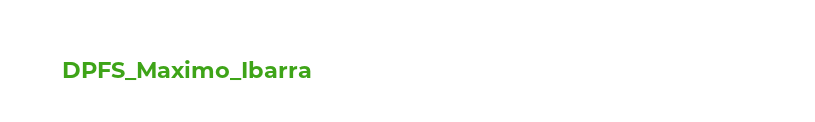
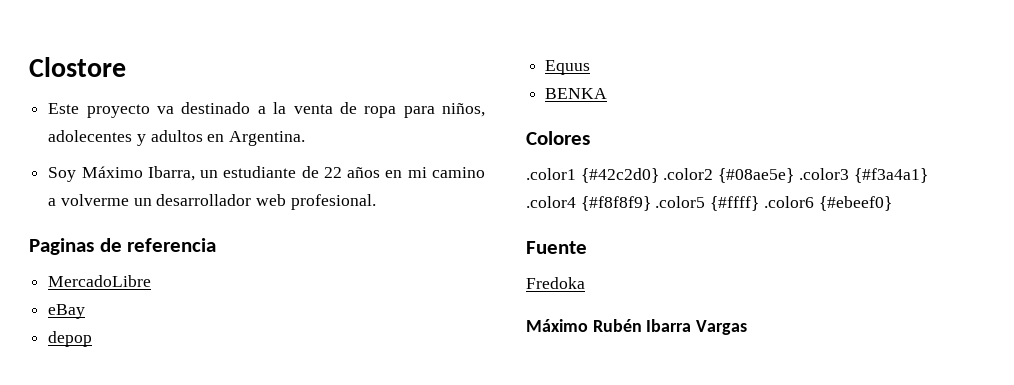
[62,60,312,81] DPFS_Maximo_Ibarra -> [29,57,126,77] [48,102,485,118] [48,130,306,146] [48,166,485,182] [48,194,376,210] [29,238,217,255] [48,275,152,287] [48,304,86,319] [48,331,93,347] [545,60,591,75] [545,88,608,99] [526,131,590,145] [526,168,928,183] [526,196,892,211] [526,241,587,254] [526,277,585,289] [526,319,748,335] Clostore // Este proyecto va destinado a la venta de ropa para niños, adolecentes y adultos en Argentina. // Soy Máximo Ibarra, un estudiante de 22 años en mi camino a volverme un desarrollador web profesional. // Paginas de referencia // MercadoLibre // eBay // depop // Equus // BENKA // Colores // .color1 {#42c2d0} .color2 {#08ae5e} .color3 {#f3a4a1} .color4 {#f8f8f9} .color5 {#ffff} .color6 {#ebeef0} // Fuente // Fredoka // Máximo Rubén Ibarra Vargas

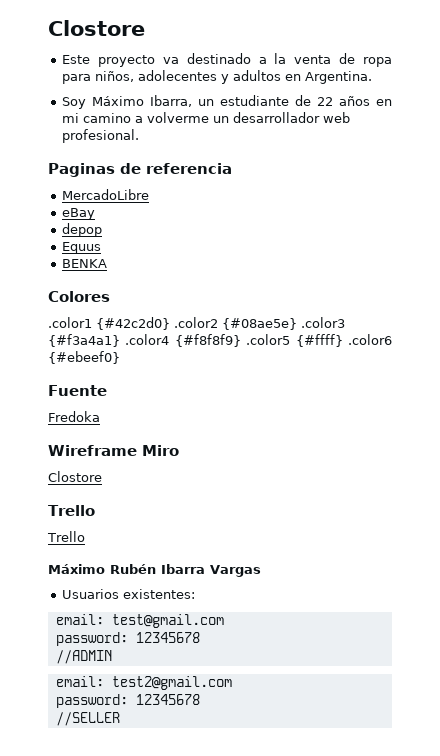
(585, 283) none -> [48,445,179,456] [48,471,102,482] [48,505,95,516] [47,531,85,542] // Wireframe Miro // Clostore // Trello // Trello
(748, 327) none -> [62,589,196,599] [55,614,224,628] [55,632,200,646] [55,650,112,664] [55,676,232,690] [55,694,200,708] [55,712,120,726] // Usuarios existentes: // email: test@gmail.com // password: 12345678 // //ADMIN // email: test2@gmail.com // password: 12345678 // //SELLER

